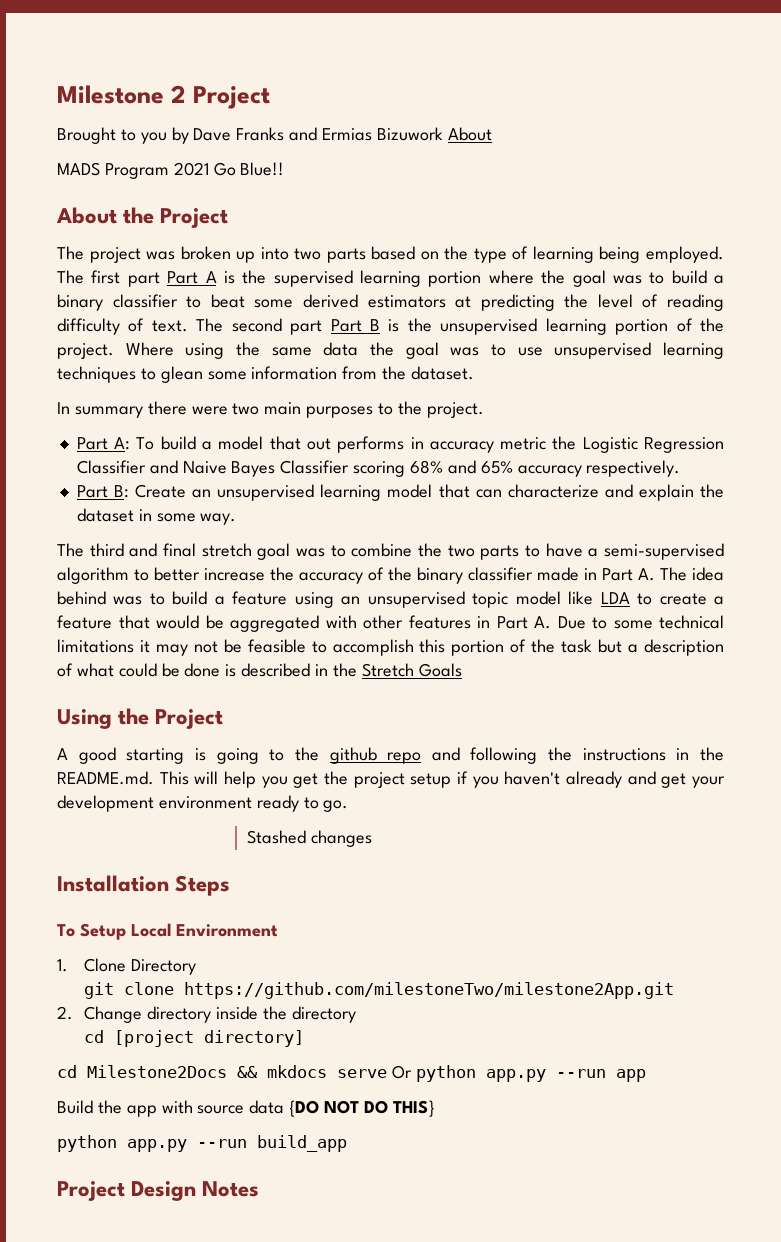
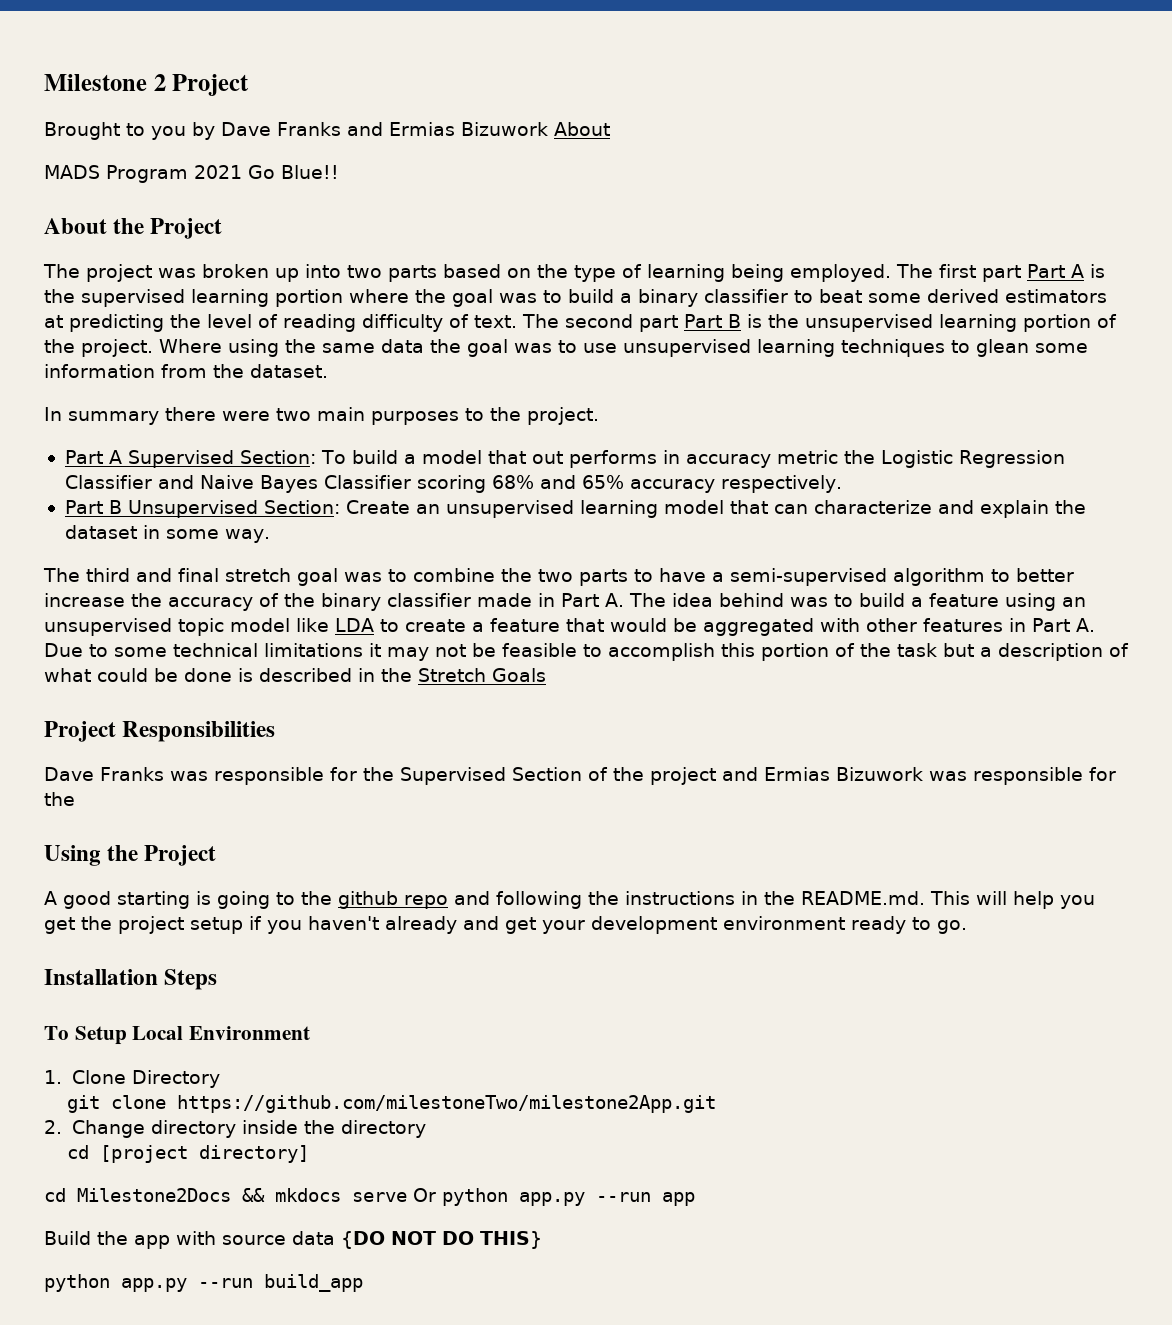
[114,437,131,450] A: -> [108,450,316,468] A Supervised Section:
[113,485,129,498] B: -> [108,500,340,518] B Unsupervised Section:
(462, 670) none -> [44,721,276,742] [44,767,1116,785] [44,792,75,806] // Project Responsibilities // Dave Franks was responsible for the Supervised Section of the project and Ermias Bizuwork was responsible for the
[247,830,373,847] // Stashed changes -> (967, 927) none
[57,1181,260,1201] // Project Design Notes -> (363, 1283) none

